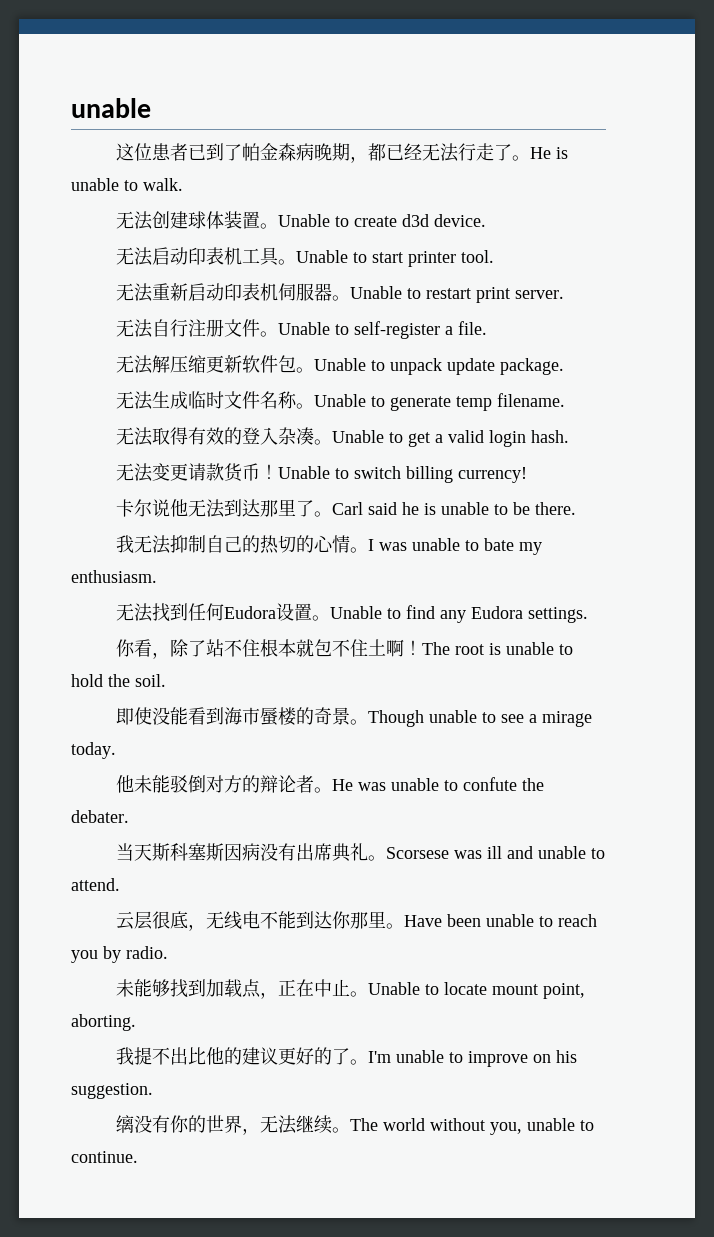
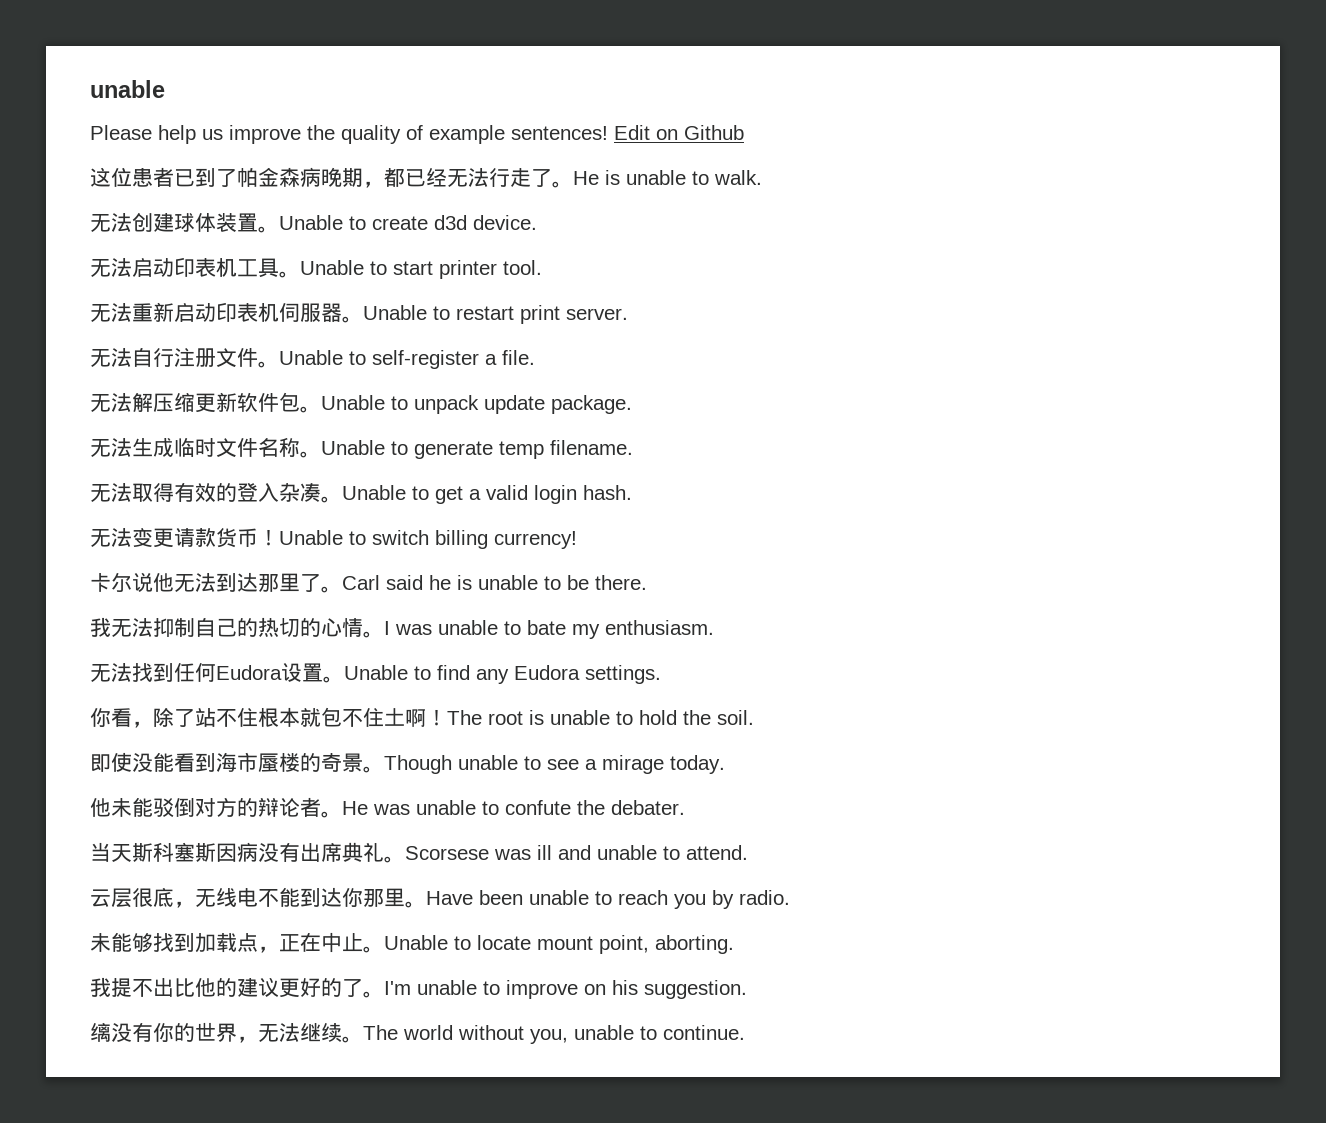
[71,98,151,118] unable -> [90,80,165,98] [90,125,744,144] unable // Please help us improve the quality of example sentences! Edit on Github

